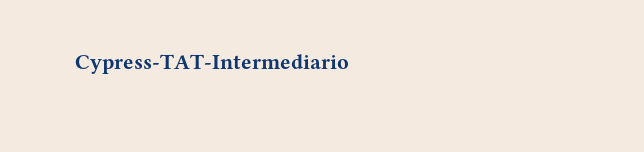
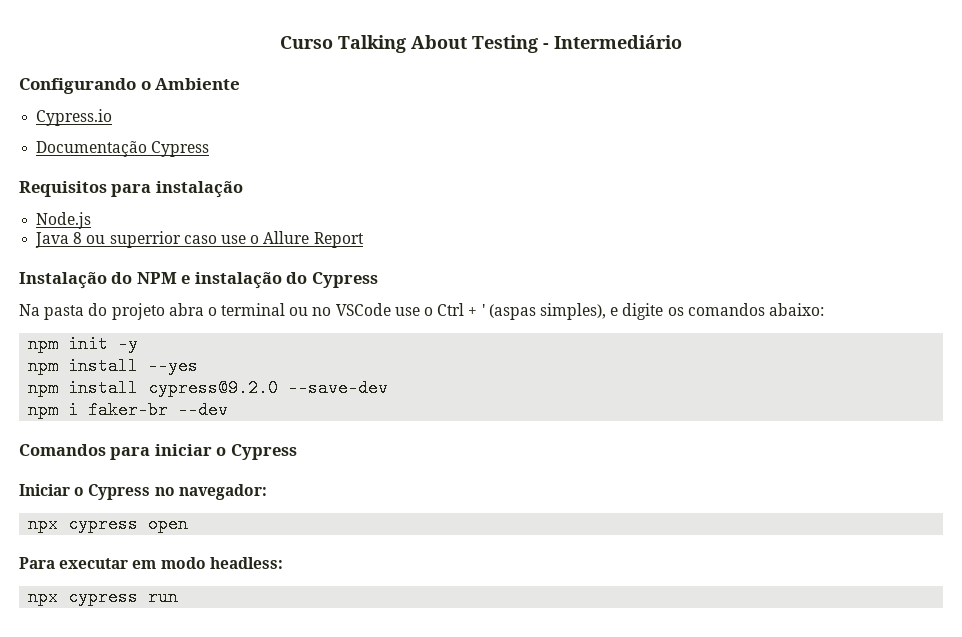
[75,54,349,74] Cypress-TAT-Intermediario -> [280,35,682,53] [19,78,241,94] [36,109,113,126] [36,141,210,157] [19,181,243,198] [36,212,92,229] [35,231,364,248] [19,272,378,289] [19,303,824,320] [28,335,139,353] [28,357,199,375] [28,379,389,397] [28,401,229,419] [19,444,297,460] [19,484,267,500] [28,515,189,533] [19,557,283,569] [28,588,179,606] Curso Talking About Testing - Intermediário // Configurando o Ambiente // Cypress.io // Documentação Cypress // Requisitos para instalação // Node.js // Java 8 ou superrior caso use o Allure Report // Instalação do NPM e instalação do Cypress // Na pasta do projeto abra o terminal ou no VSCode use o Ctrl + ' (aspas simples), e digite os comandos abaixo: // npm init -y // npm install --yes // npm install cypress@9.2.0 --save-dev // npm i faker-br --dev // Comandos para iniciar o Cypress // Iniciar o Cypress no navegador: // npx cypress open // Para executar em modo headless: // npx cypress run

